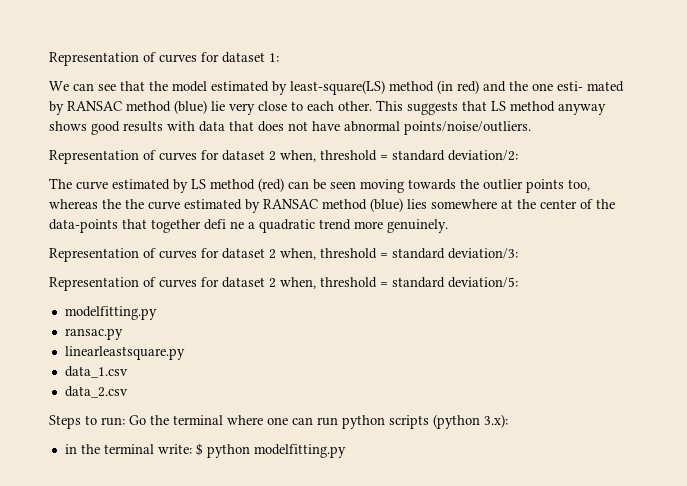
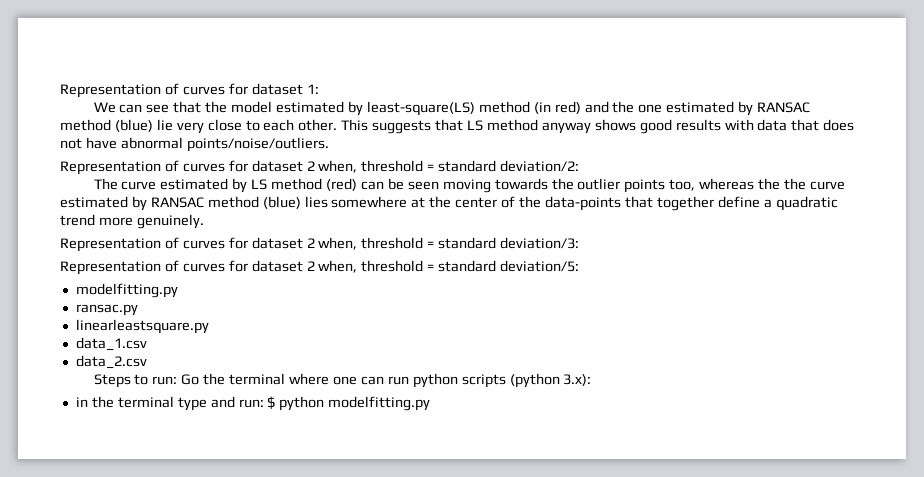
[557,81,624,92] esti- mated -> [666,101,735,113] estimated
[204,219,244,230] defi ne -> [717,196,760,208] define
[157,444,192,454] write: -> [177,396,264,411] type and run:

